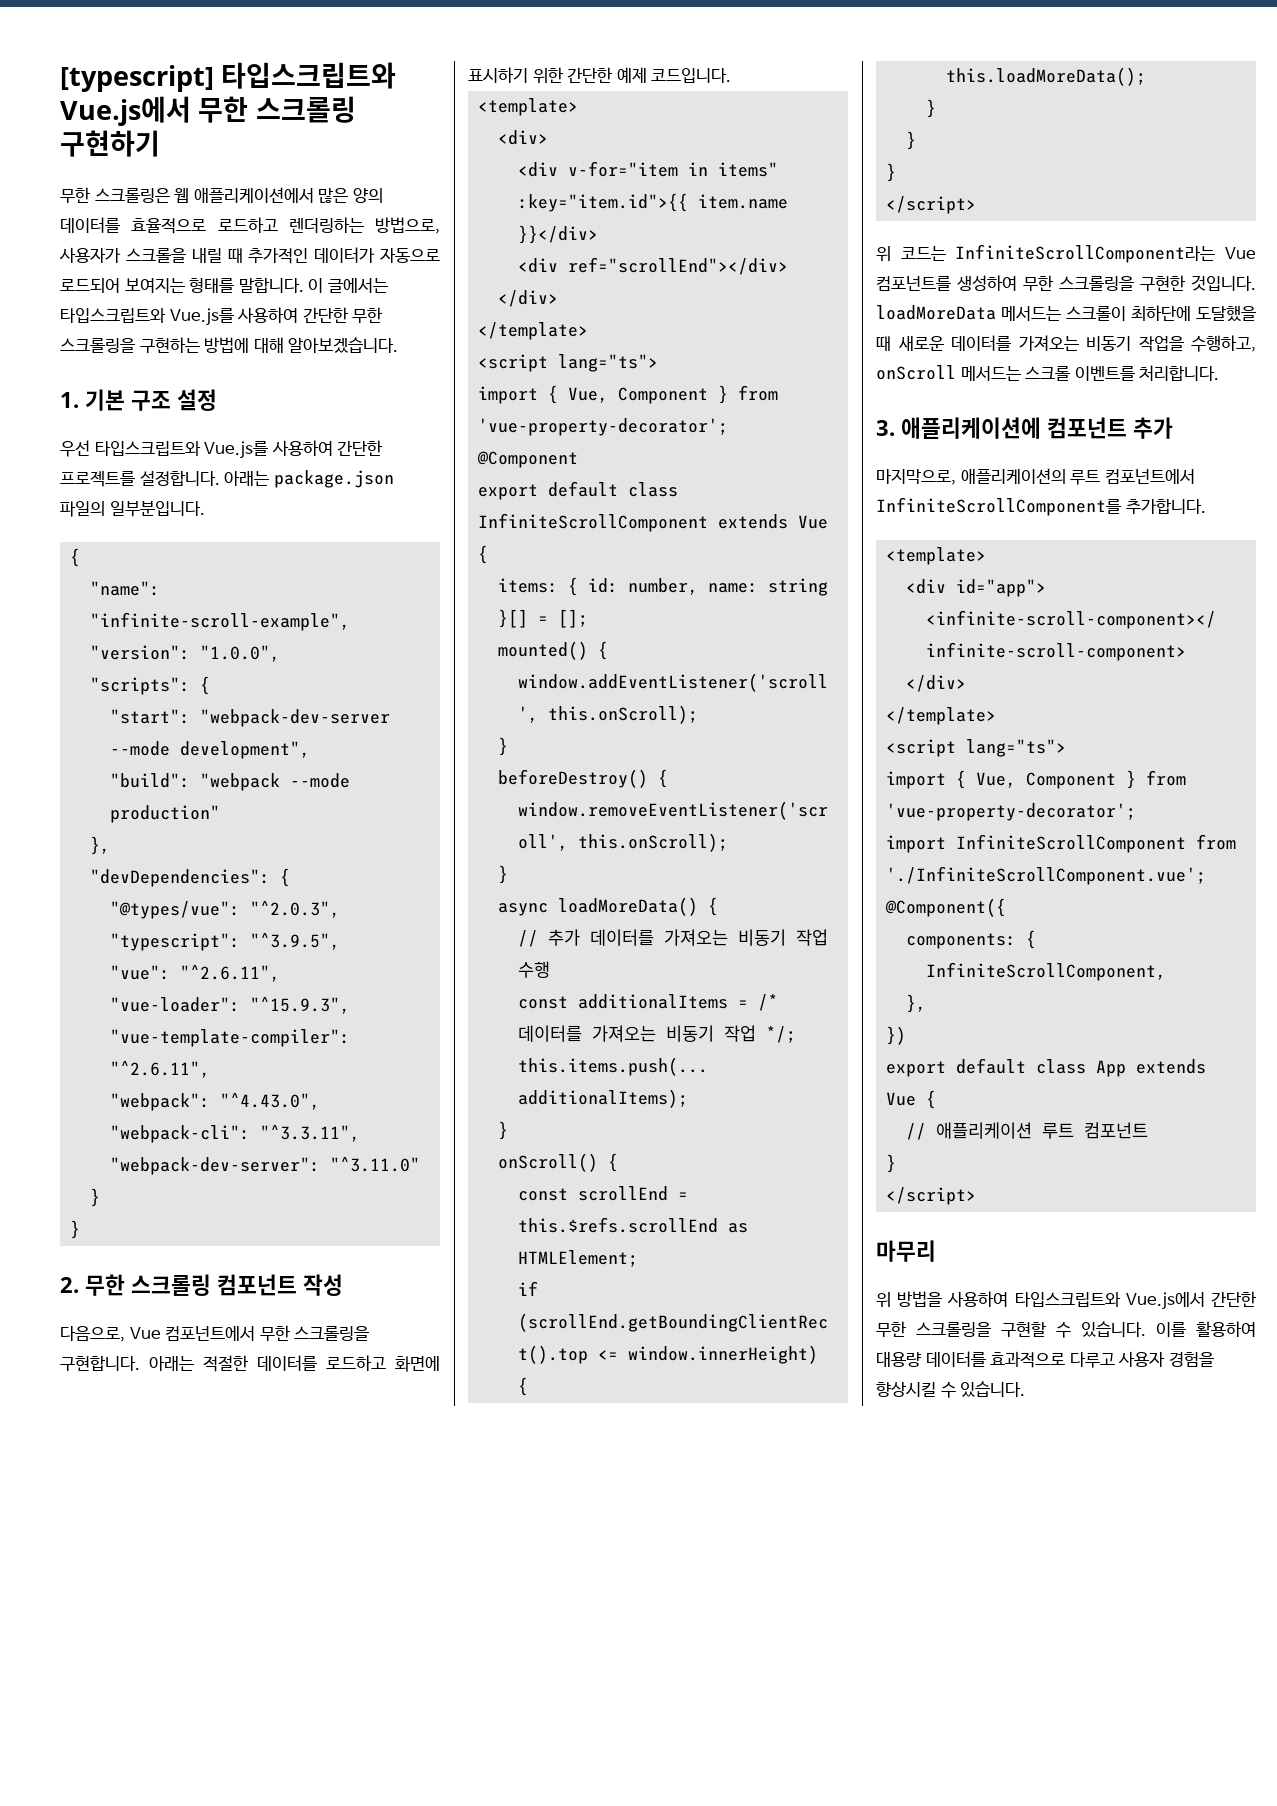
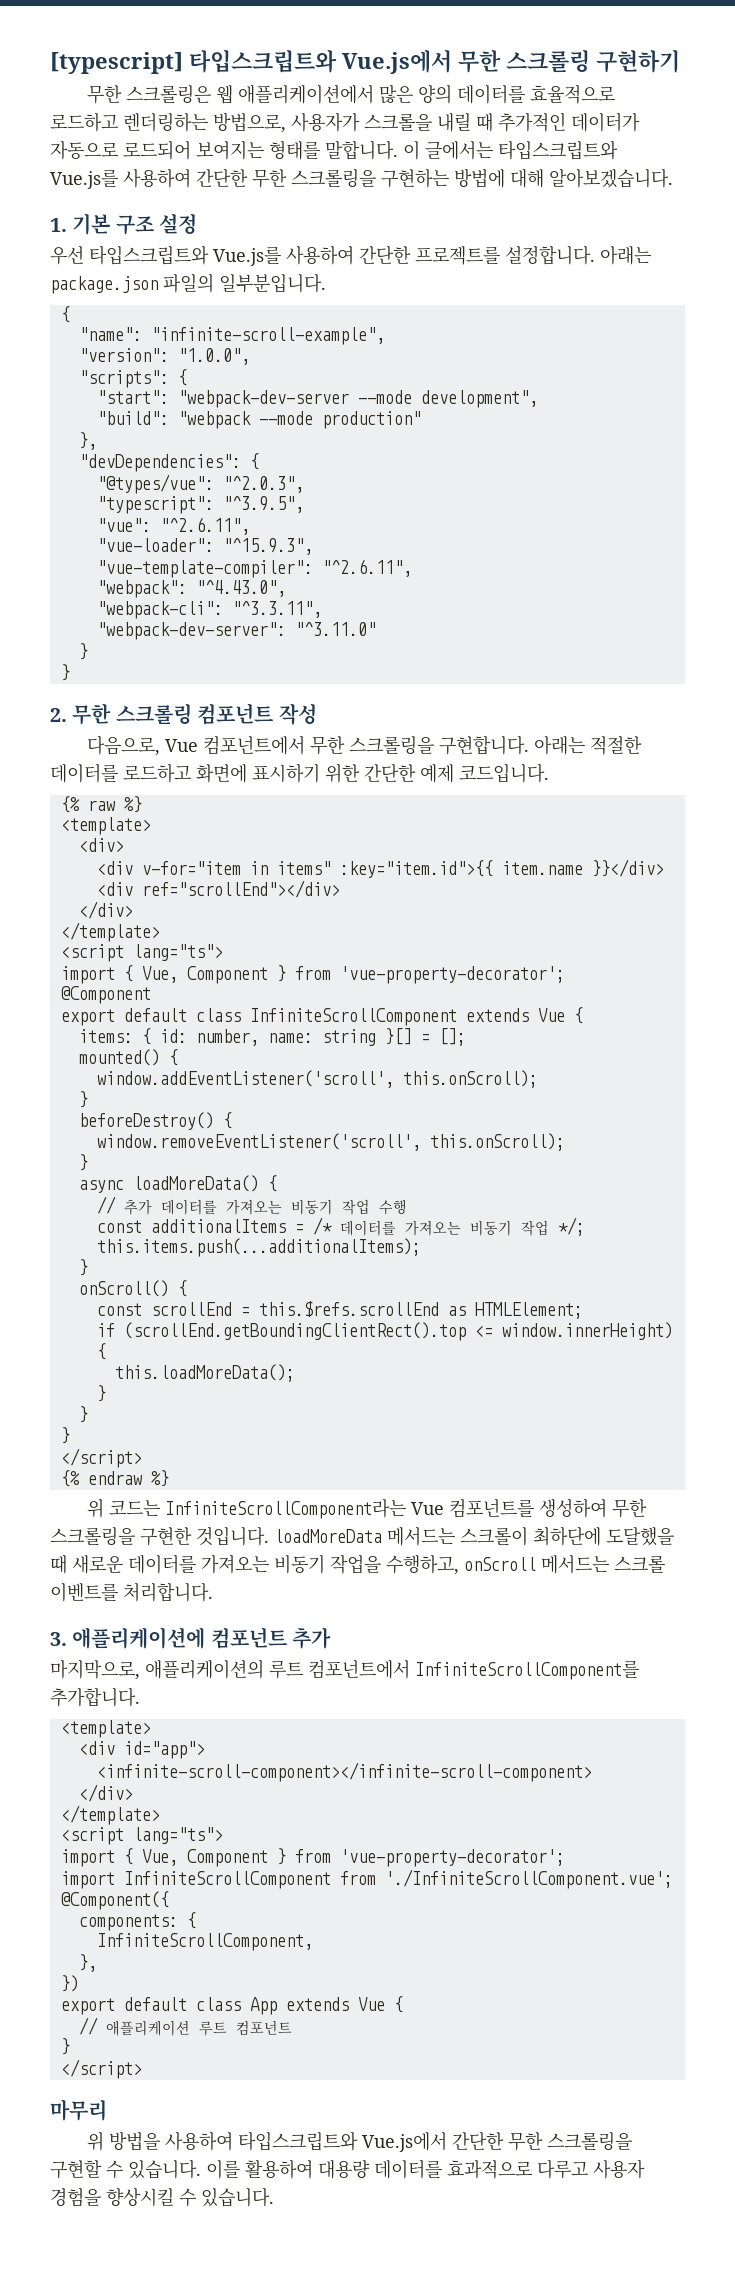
(732, 75) none -> [60,796,142,813] // {% raw %}
(977, 205) none -> [60,1470,169,1487] // {% endraw %}

